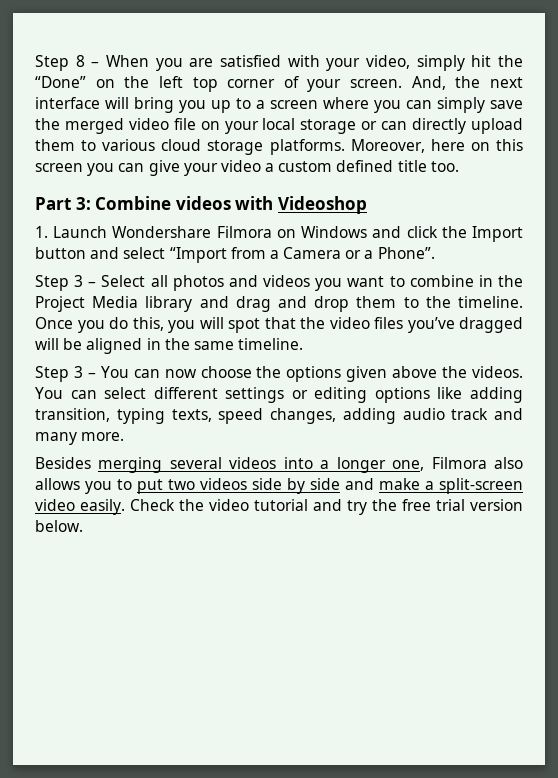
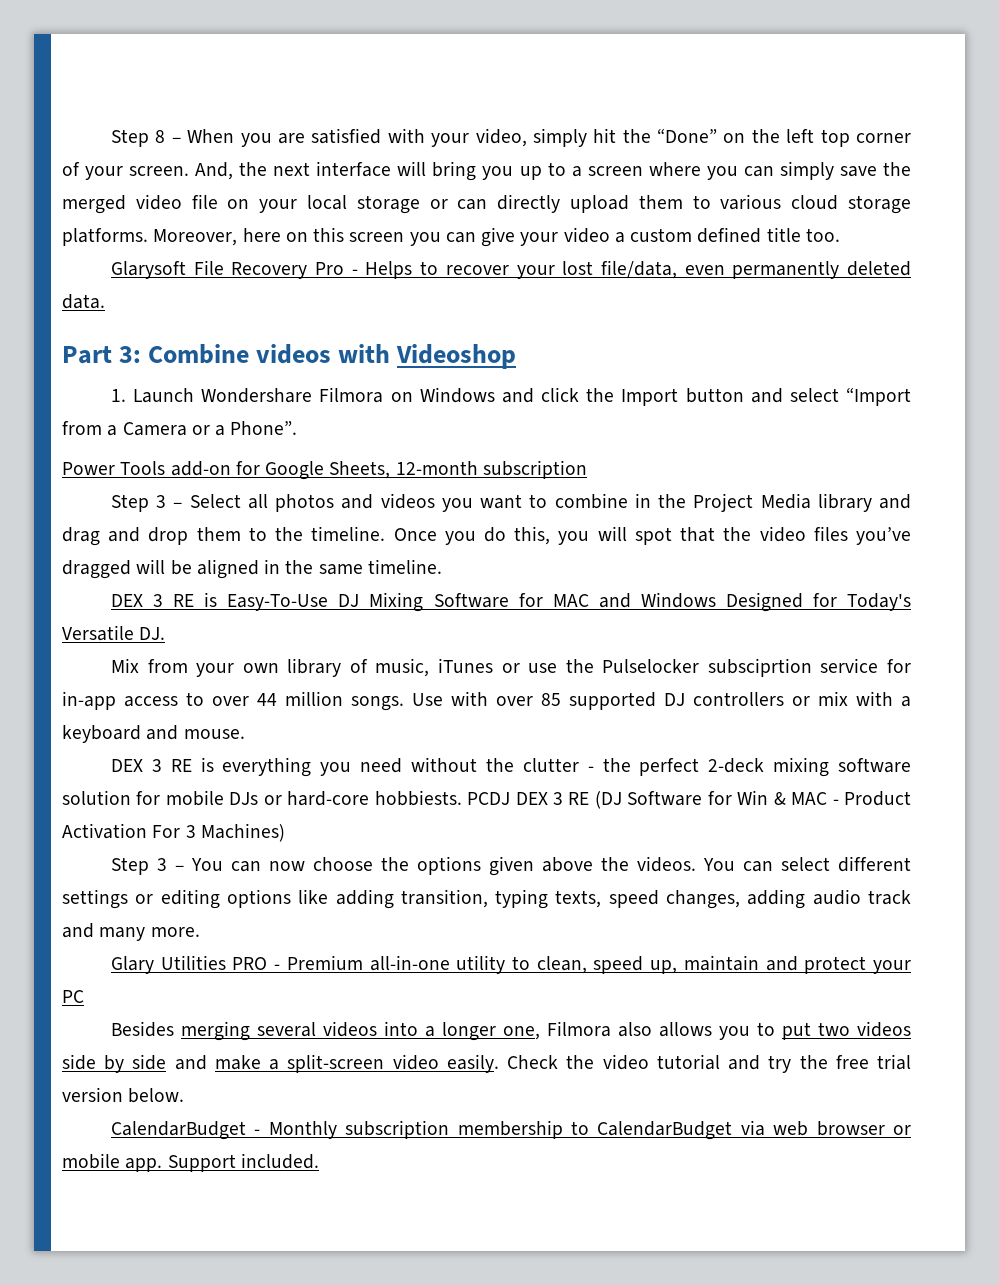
(459, 166) none -> [110,260,911,279] [62,294,105,309] // Glarysoft File Recovery Pro - Helps to recover your lost file/data, even permanently deleted data.
(435, 253) none -> [62,460,587,480] // Power Tools add-on for Google Sheets, 12-month subscription
(304, 344) none -> [110,592,911,612] [62,625,166,641] [110,658,911,677] [62,691,911,711] [62,725,245,743] [110,757,911,777] [62,790,912,809] [62,823,285,842] // DEX 3 RE is Easy-To-Use DJ Mixing Software for MAC and Windows Designed for Today's Versatile DJ. // Mix from your own library of music, iTunes or use the Pulselocker subsciprtion service for in-app access to over 44 million songs. Use with over 85 supported DJ controllers or mix with a keyboard and mouse. // DEX 3 RE is everything you need without the clutter - the perfect 2-deck mixing software solution for mobile DJs or hard-core hobbiests. PCDJ DEX 3 RE (DJ Software for Win & MAC - Product Activation For 3 Machines)
(125, 436) none -> [110,955,911,974] [62,990,84,1003] // Glary Utilities PRO - Premium all-in-one utility to clean, speed up, maintain and protect your PC
(83, 526) none -> [110,1120,911,1140] [62,1153,319,1172] // CalendarBudget - Monthly subscription membership to CalendarBudget via web browser or mobile app. Support included.

